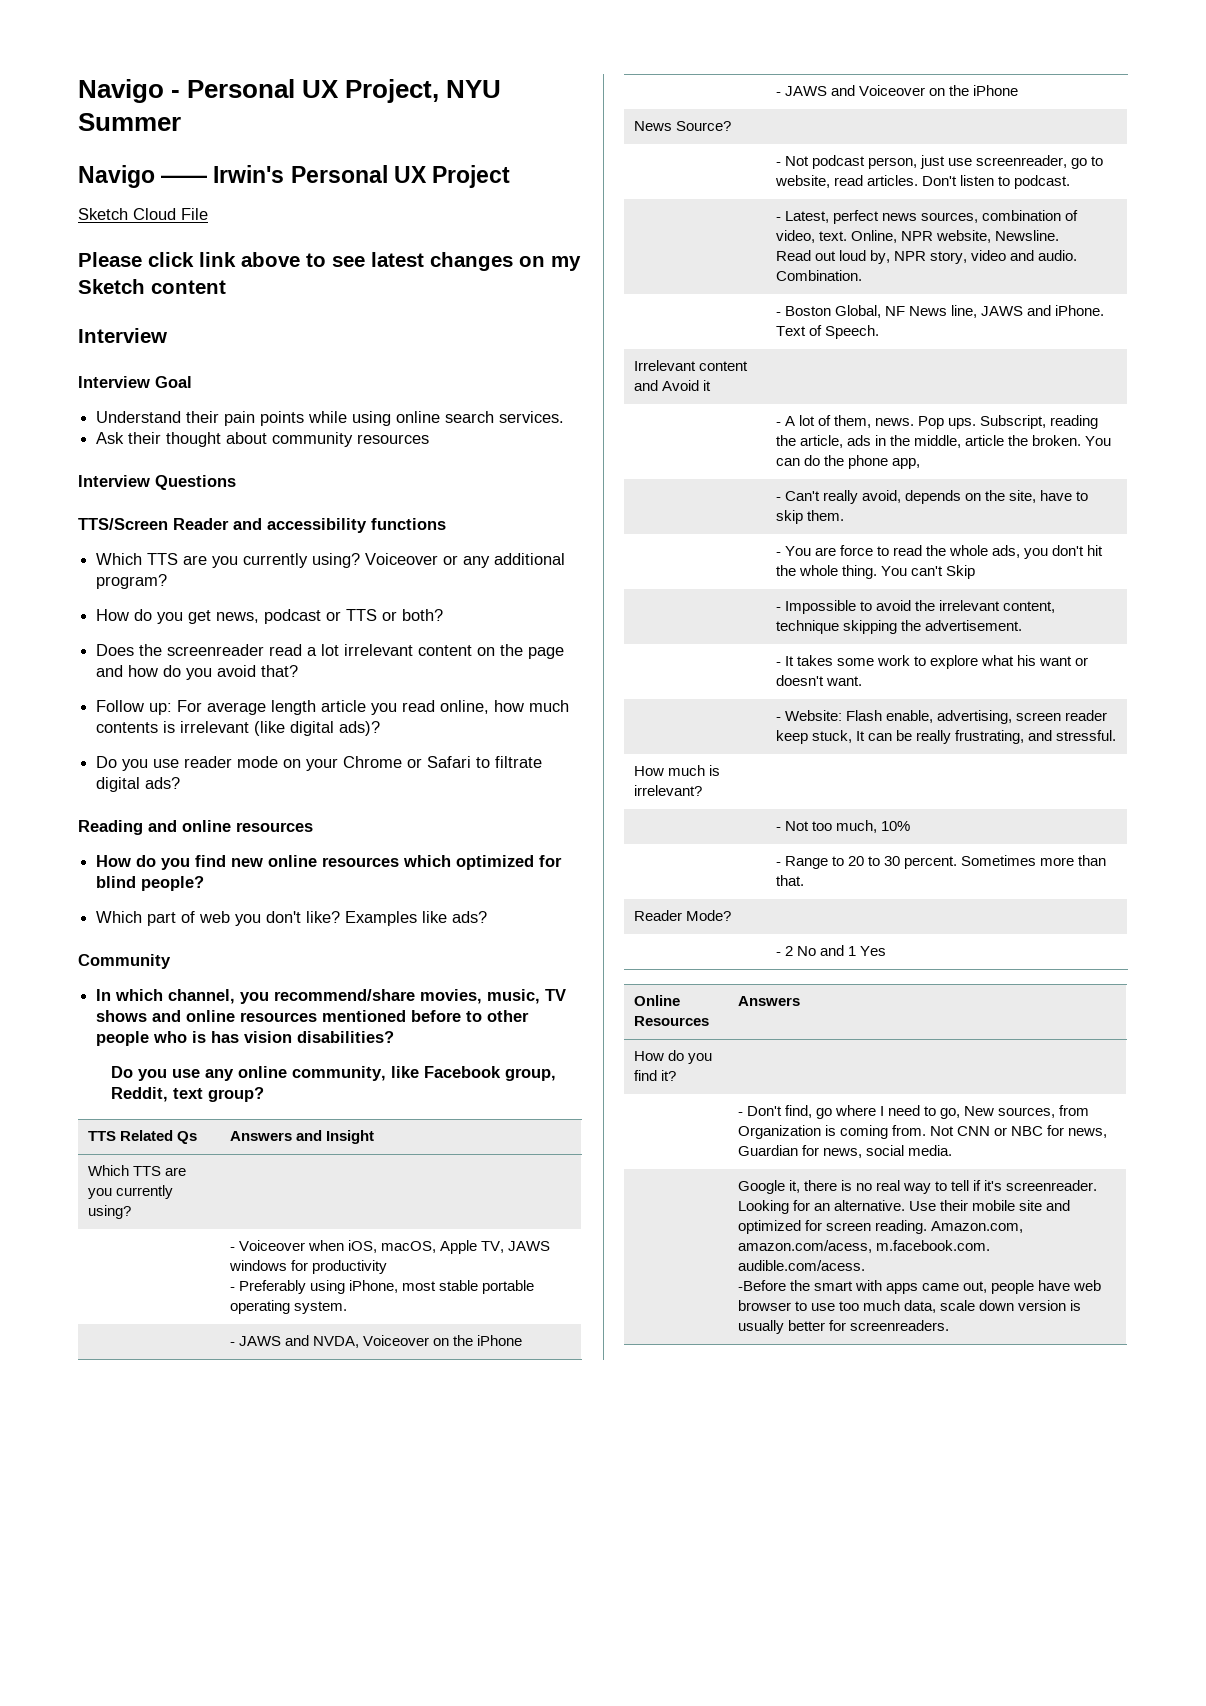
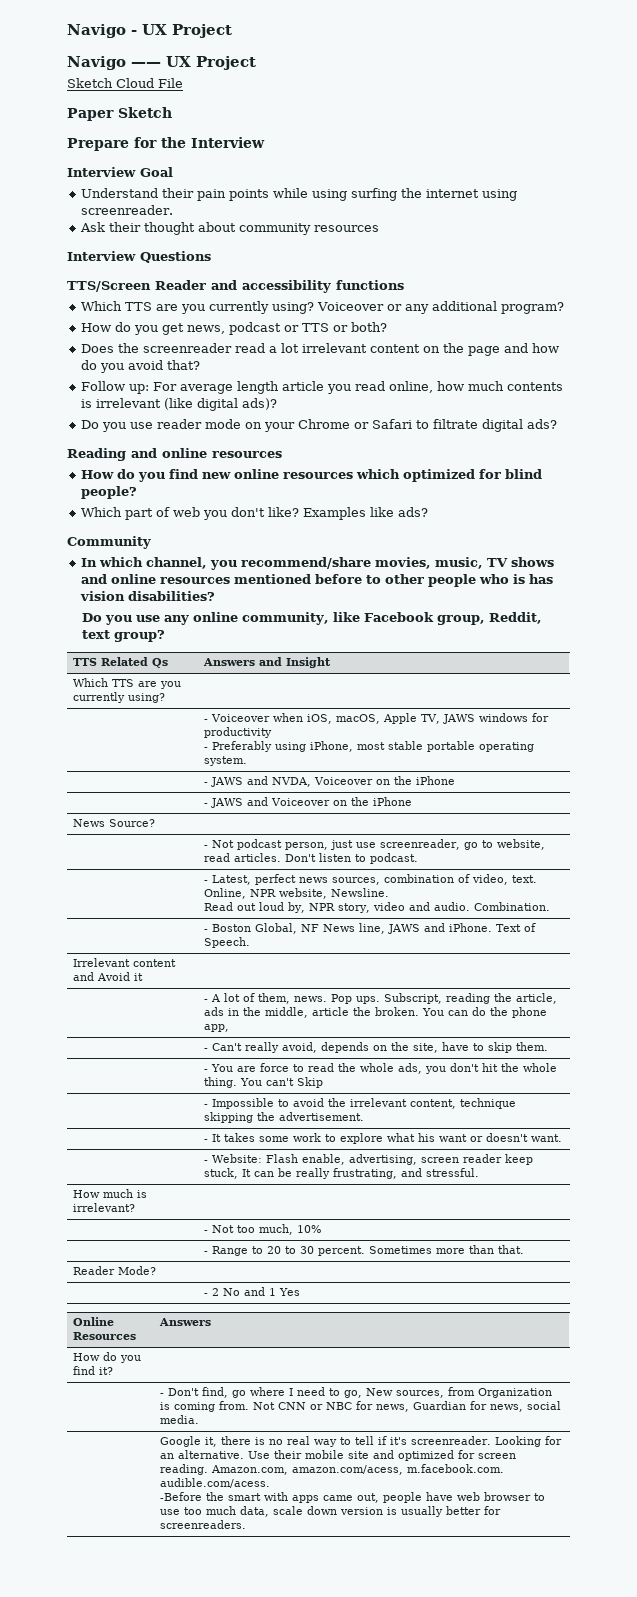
[187,79,502,103] [78,113,181,131] Personal UX Project, NYU Summer -> [142,24,232,38] UX Project
[213,165,388,183] Irwin's Personal -> (161, 64) none
[78,252,581,271] [78,279,226,294] Please click link above to see latest changes on my Sketch content // -> [67,107,172,121] [67,137,186,151] Paper Sketch // Prepare for the
[396,411,565,423] online search services. -> [350,188,517,201] [80,205,173,215] surfing the internet using screenreader.

